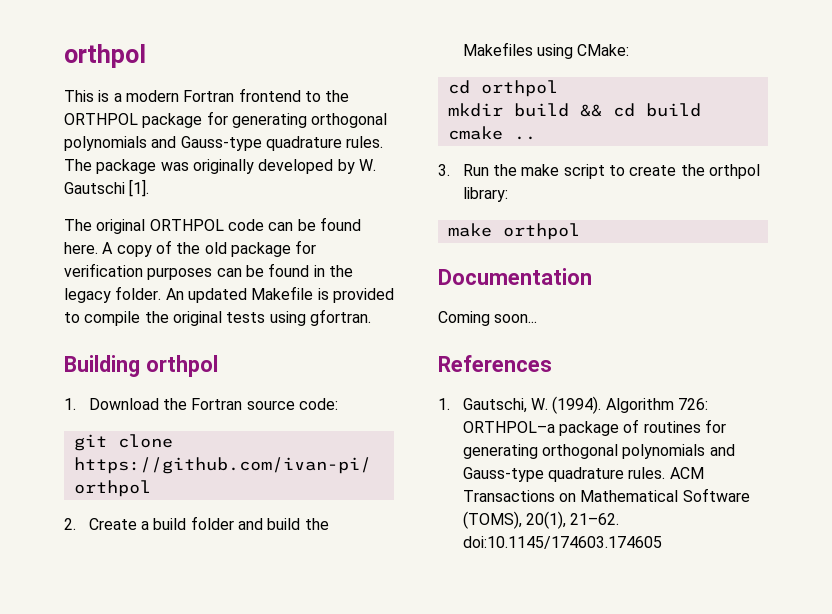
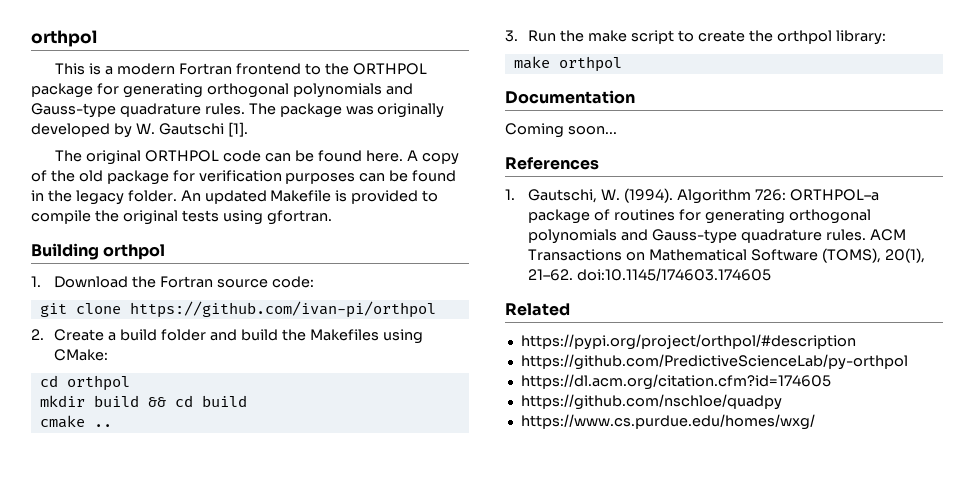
(662, 542) none -> [505,303,570,316] [520,334,856,350] [520,354,908,370] [520,374,831,390] [520,394,782,410] [520,414,815,430] // Related // https://pypi.org/project/orthpol/#description // https://github.com/PredictiveScienceLab/py-orthpol // https://dl.acm.org/citation.cfm?id=174605 // https://github.com/nschloe/quadpy // https://www.cs.purdue.edu/homes/wxg/

